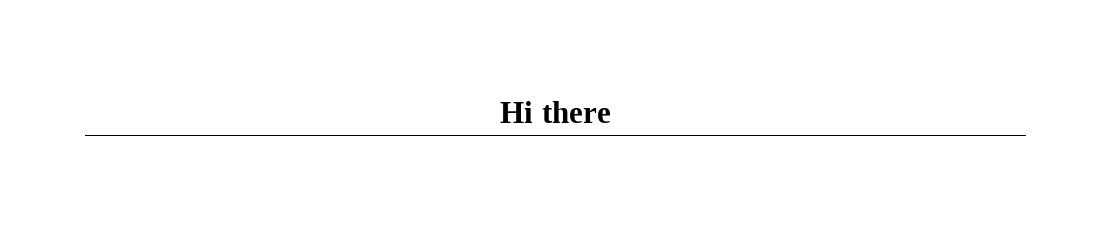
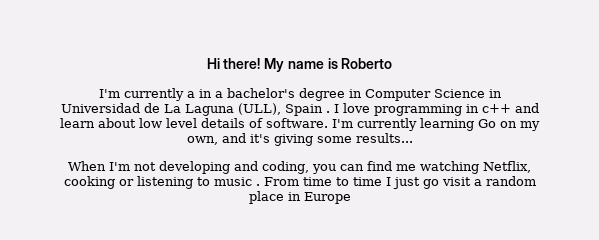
[541,101,611,123] there -> [223,58,393,72] [98,88,502,101] [60,103,539,116] [60,118,540,131] [186,133,413,146] [68,161,531,174] [63,176,536,189] [248,191,351,204] there! My name is Roberto // I'm currently a in a bachelor's degree in Computer Science in Universidad de La Laguna (ULL), Spain . I love programming in c++ and learn about low level details of software. I'm currently learning Go on my own, and it's giving some results... // When I'm not developing and coding, you can find me watching Netflix, cooking or listening to music . From time to time I just go visit a random place in Europe

